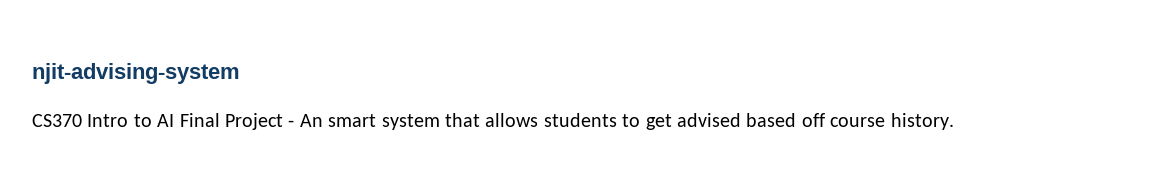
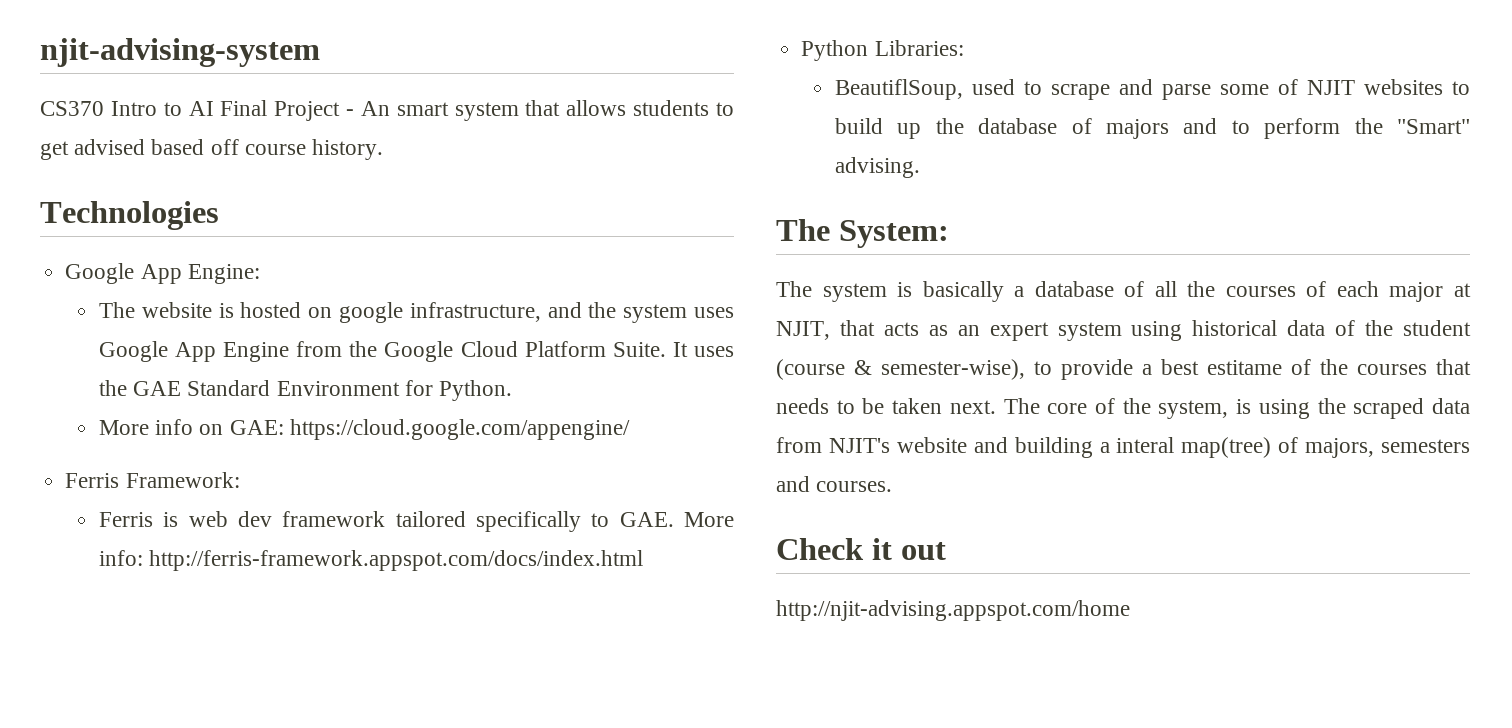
(954, 121) none -> [40,201,219,230] [65,263,260,284] [98,302,734,323] [98,341,734,362] [98,380,512,401] [98,419,630,440] [65,472,240,488] [98,511,735,532] [98,550,644,571] [801,40,964,61] [834,79,1470,100] [834,118,1470,139] [834,157,920,178] [776,219,949,248] [776,281,1471,302] [776,320,1471,341] [776,359,1471,380] [776,398,1470,419] [776,437,1470,458] [776,476,893,492] [776,538,946,560] [776,600,1130,621] // Technologies // Google App Engine: // The website is hosted on google infrastructure, and the system uses Google App Engine from the Google Cloud Platform Suite. It uses the GAE Standard Environment for Python. // More info on GAE: https://cloud.google.com/appengine/ // Ferris Framework: // Ferris is web dev framework tailored specifically to GAE. More info: http://ferris-framework.appspot.com/docs/index.html // Python Libraries: // BeautiflSoup, used to scrape and parse some of NJIT websites to build up the database of majors and to perform the "Smart" advising. // The System: // The system is basically a database of all the courses of each major at NJIT, that acts as an expert system using historical data of the student (course & semester-wise), to provide a best estitame of the courses that needs to be taken next. The core of the system, is using the scraped data from NJIT's website and building a interal map(tree) of majors, semesters and courses. // Check it out // http://njit-advising.appspot.com/home

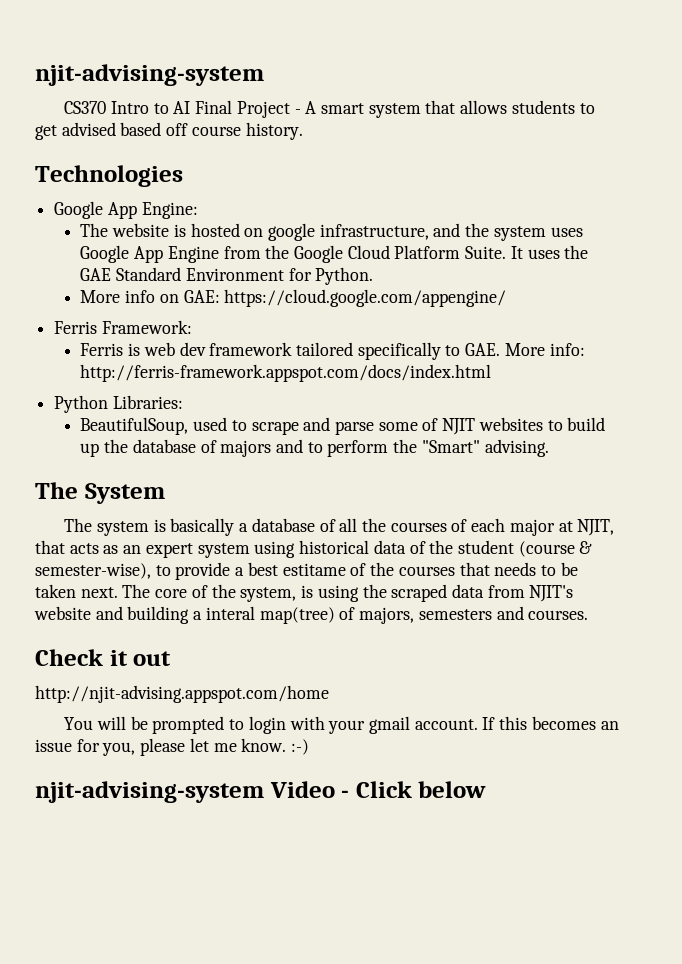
[360,101,390,116] An -> [305,101,317,114] A
[834,79,963,100] BeautiflSoup, -> [80,417,189,435] BeautifulSoup,
[838,220,949,248] System: -> [84,483,165,504] System
(1130, 610) none -> [64,716,619,734] [35,738,310,756] [35,781,487,803] // You will be prompted to login with your gmail account. If this becomes an issue for you, please let me know. :-) // njit-advising-system Video - Click below

